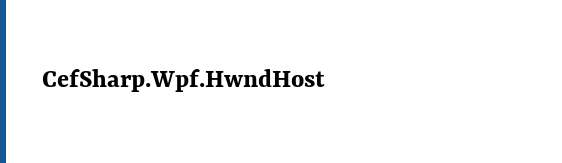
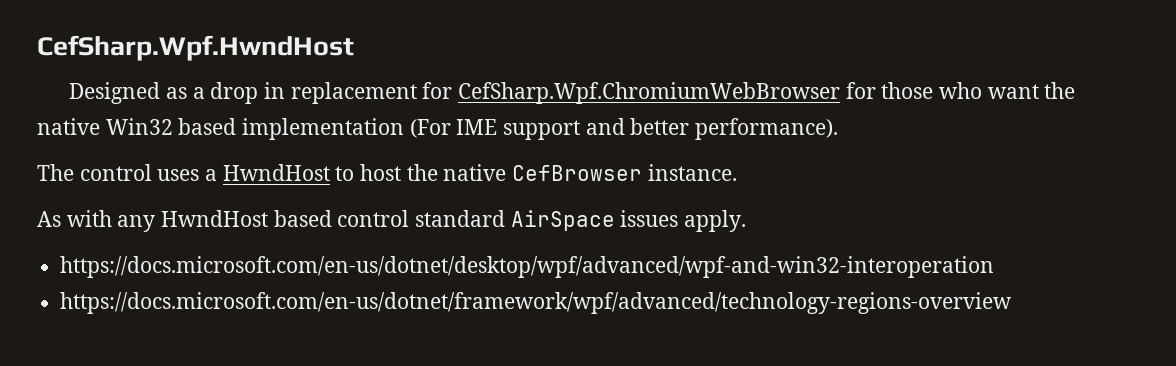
(325, 80) none -> [69,82,1076,104] [37,118,839,140] [37,164,737,181] [37,210,747,232] [60,256,995,278] [60,292,1013,314] // Designed as a drop in replacement for CefSharp.Wpf.ChromiumWebBrowser for those who want the native Win32 based implementation (For IME support and better performance). // The control uses a HwndHost to host the native CefBrowser instance. // As with any HwndHost based control standard AirSpace issues apply. // https://docs.microsoft.com/en-us/dotnet/desktop/wpf/advanced/wpf-and-win32-interoperation // https://docs.microsoft.com/en-us/dotnet/framework/wpf/advanced/technology-regions-overview

